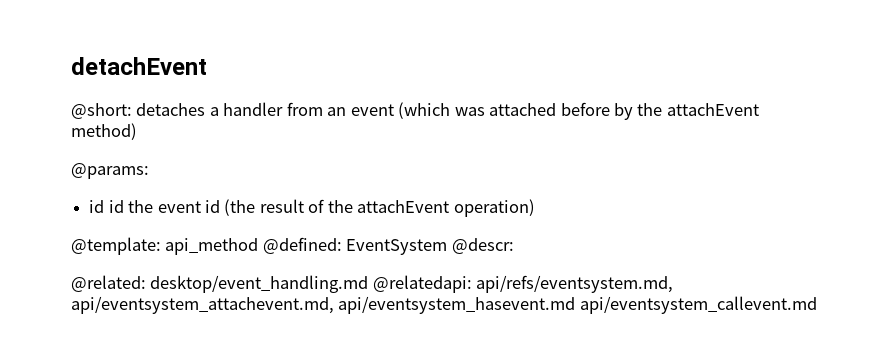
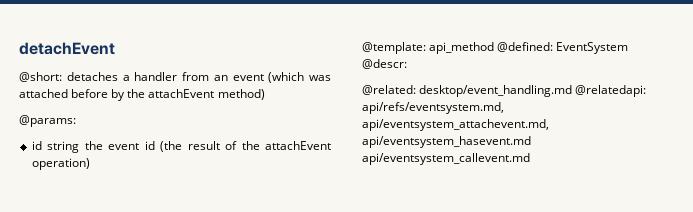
[108,200,124,213] id -> [47,141,80,153] string

